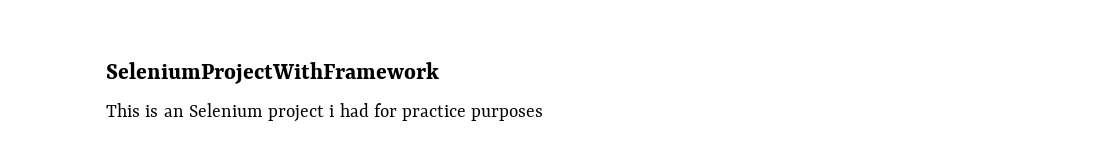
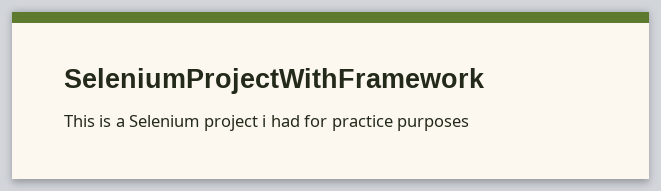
[163,108,184,117] an -> [115,118,125,127] a

